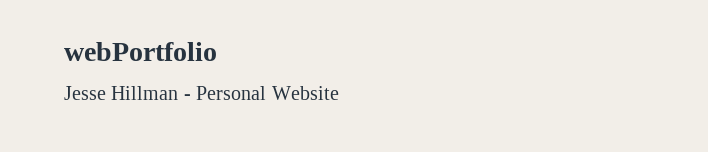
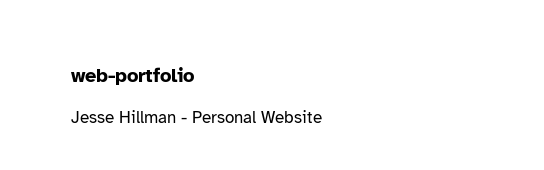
[64,42,217,61] webPortfolio -> [71,67,194,85] web-portfolio

